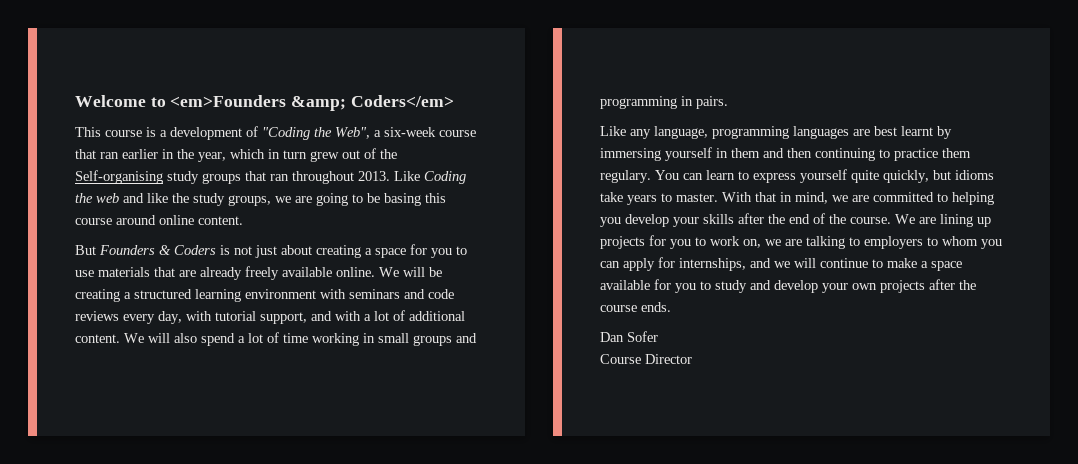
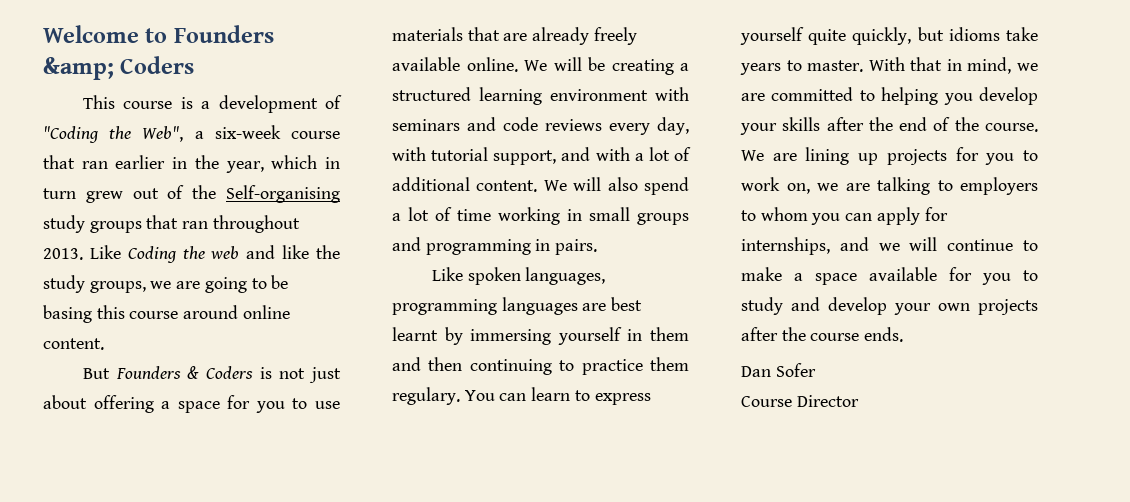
[170,95,454,111] <em>Founders &amp; Coders</em> -> [173,25,274,43] [43,56,195,80] Founders &amp; Coders
[316,245,361,258] creating -> [93,395,154,413] offering
[630,126,708,139] any language, -> [467,267,606,285] spoken languages,

